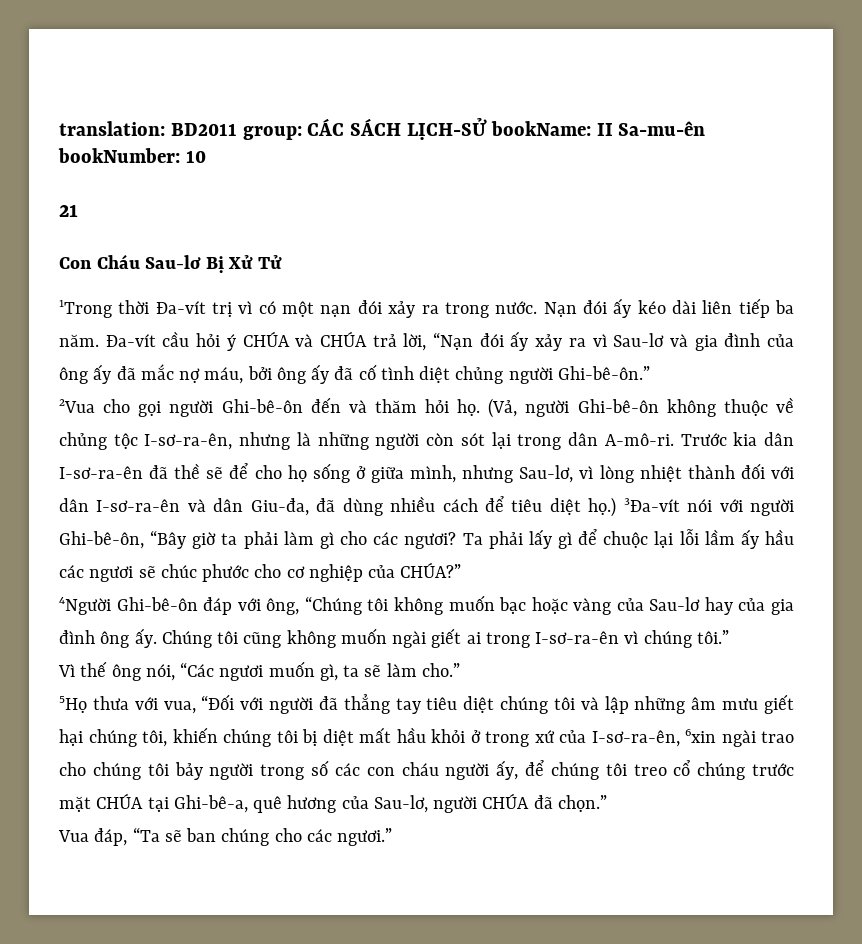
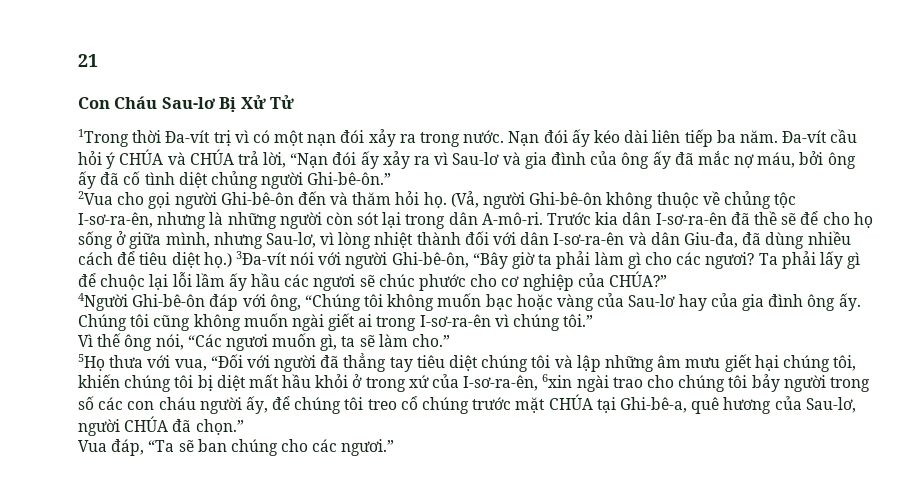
[59,117,706,140] [58,148,206,163] translation: BD2011 group: CÁC SÁCH LỊCH-SỬ bookName: II Sa-mu-ên bookNumber: 10 // -> (78, 60) none

